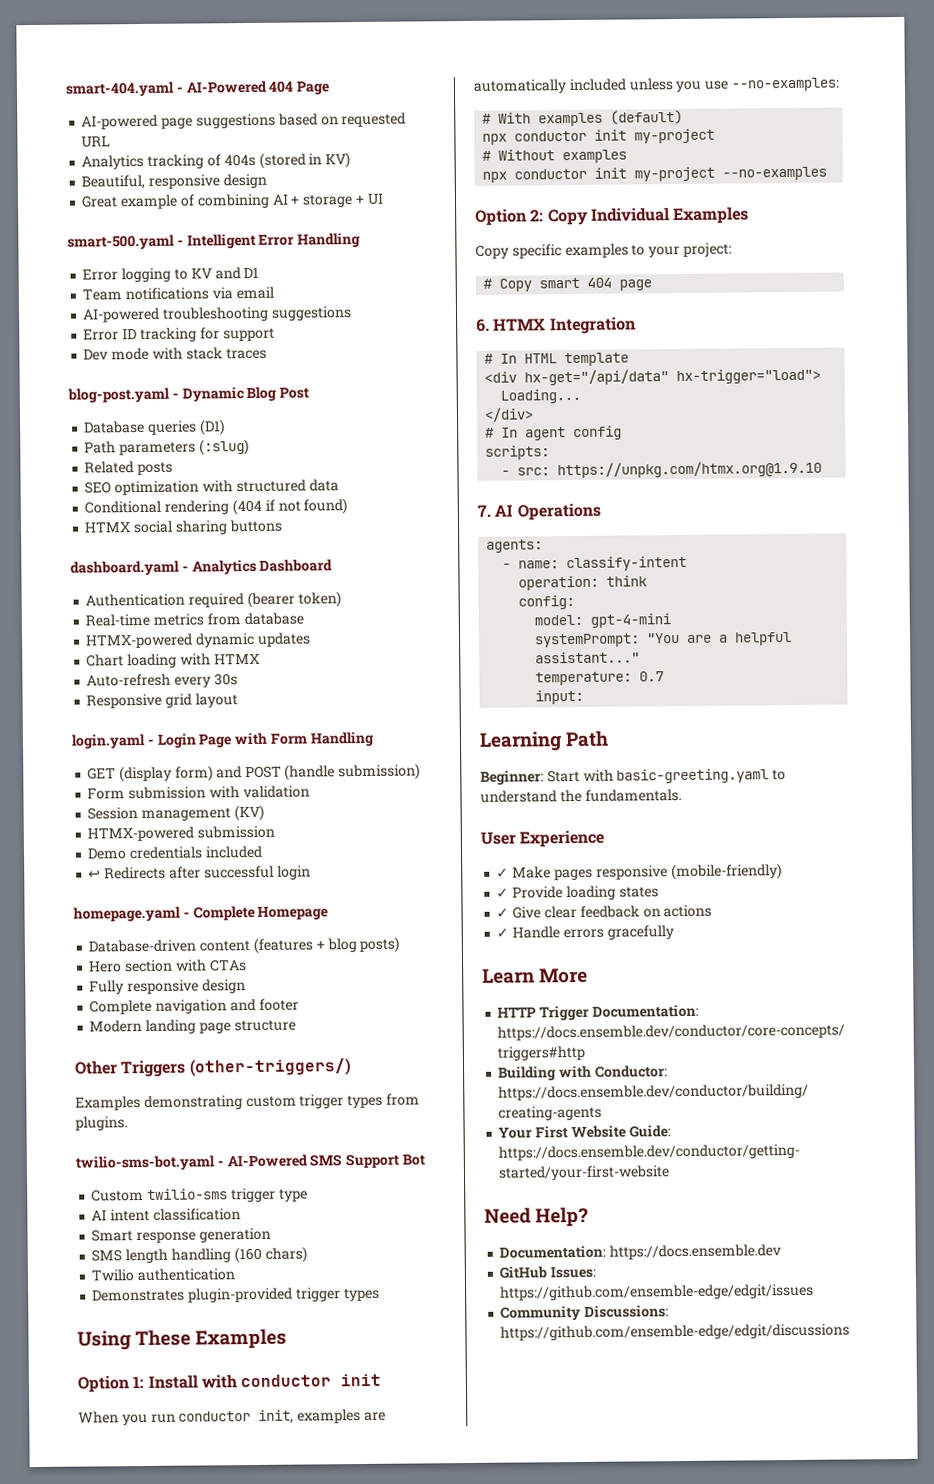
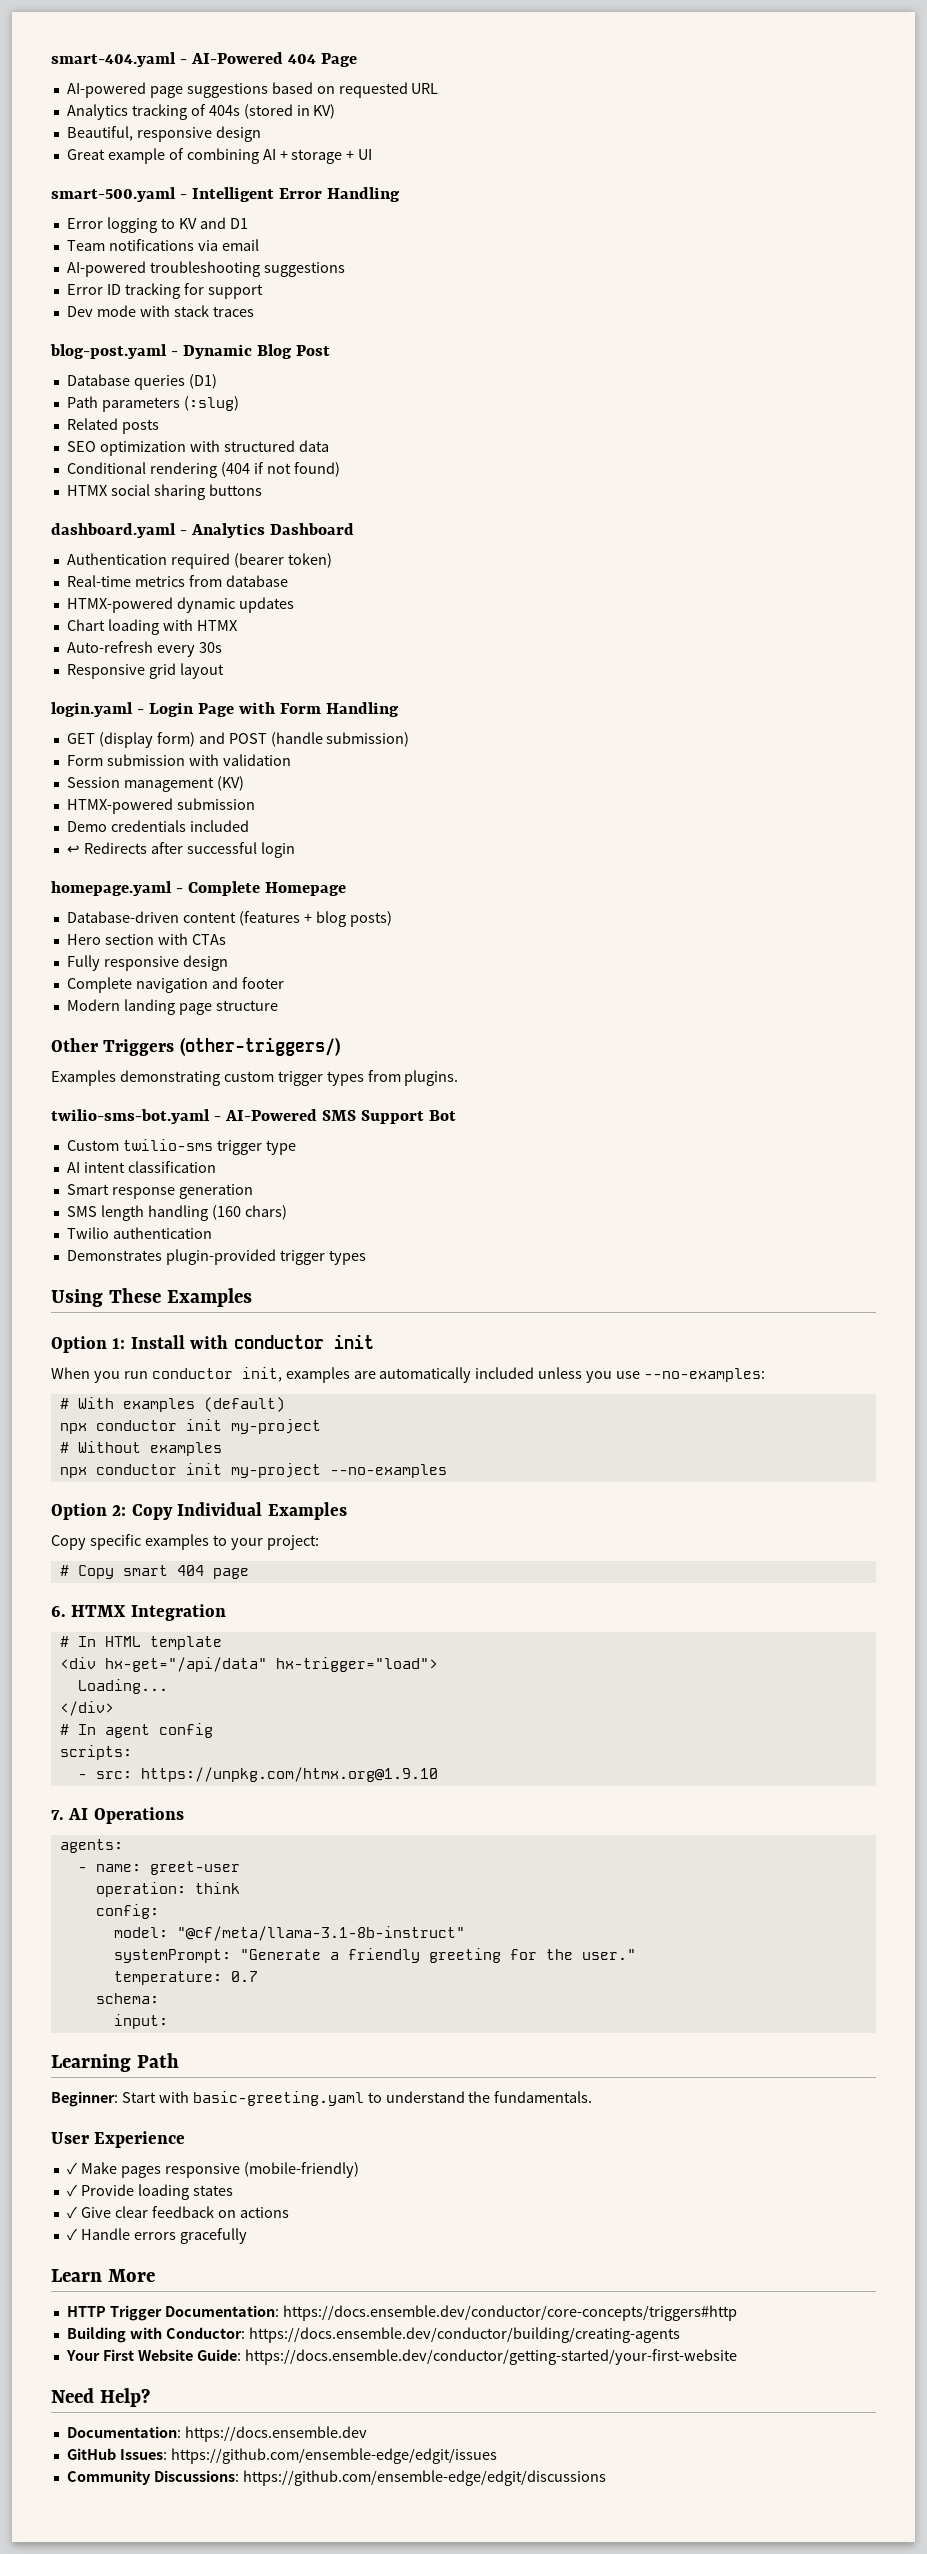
[566,555,688,572] classify-intent -> [149,1861,240,1875] greet-user
[590,613,672,628] gpt-4-mini -> [176,1926,465,1941] "@cf/meta/llama-3.1-8b-instruct"
[647,631,793,646] [535,651,641,664] "You are a helpful assistant..." -> [239,1948,636,1963] "Generate a friendly greeting for the user."
(665, 676) none -> [95,1993,159,2004] // schema:

